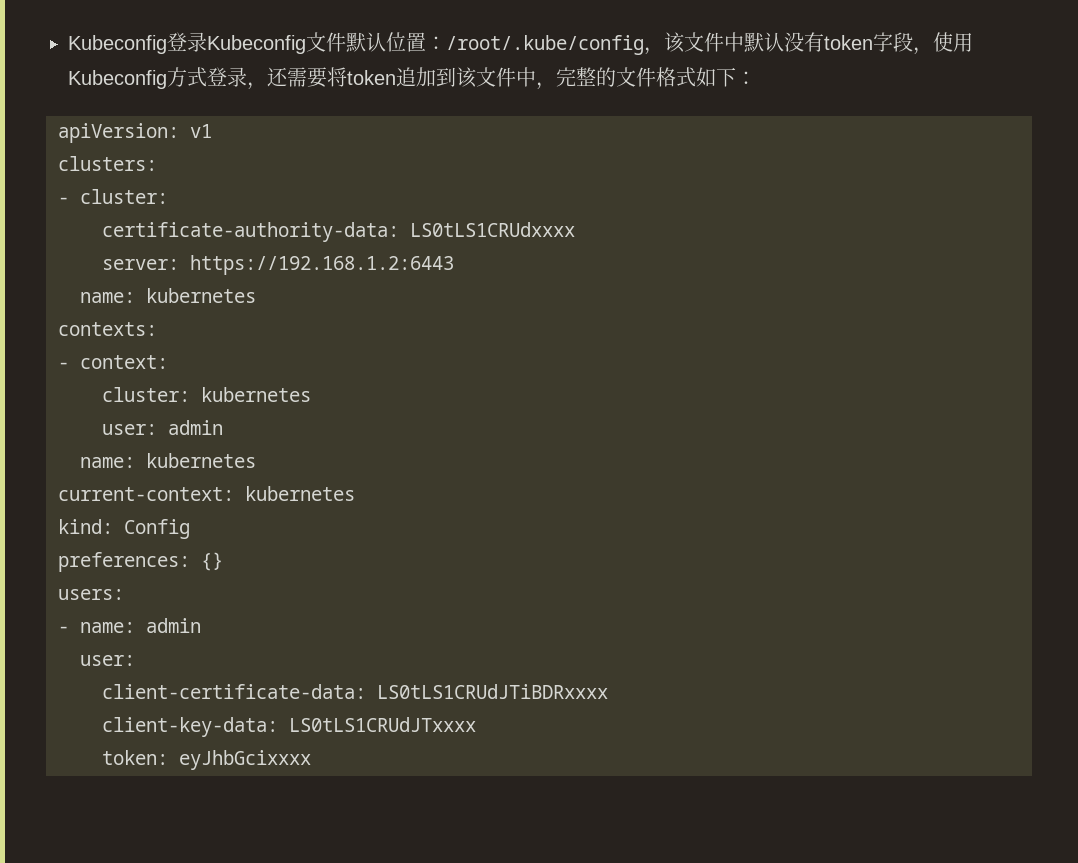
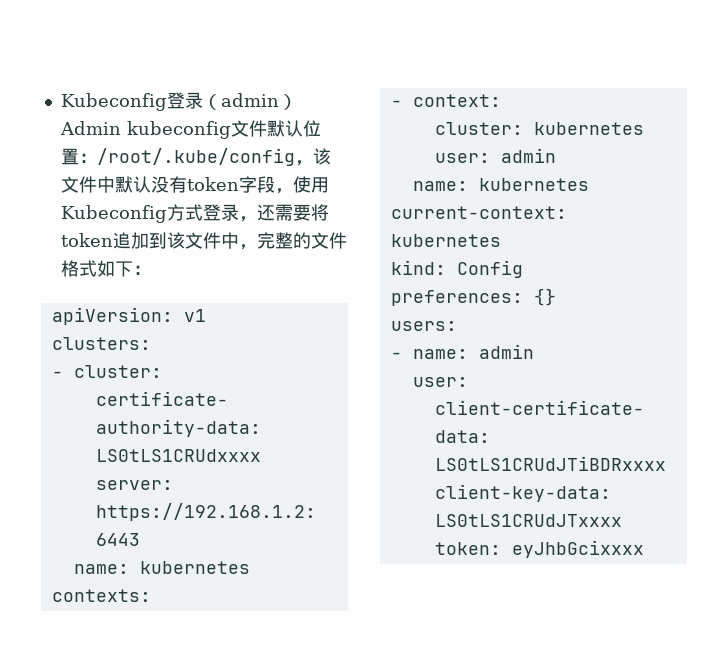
[207,35,306,54] Kubeconfig -> [202,93,297,110] [59,121,231,139] （admin）Admin kubeconfig

